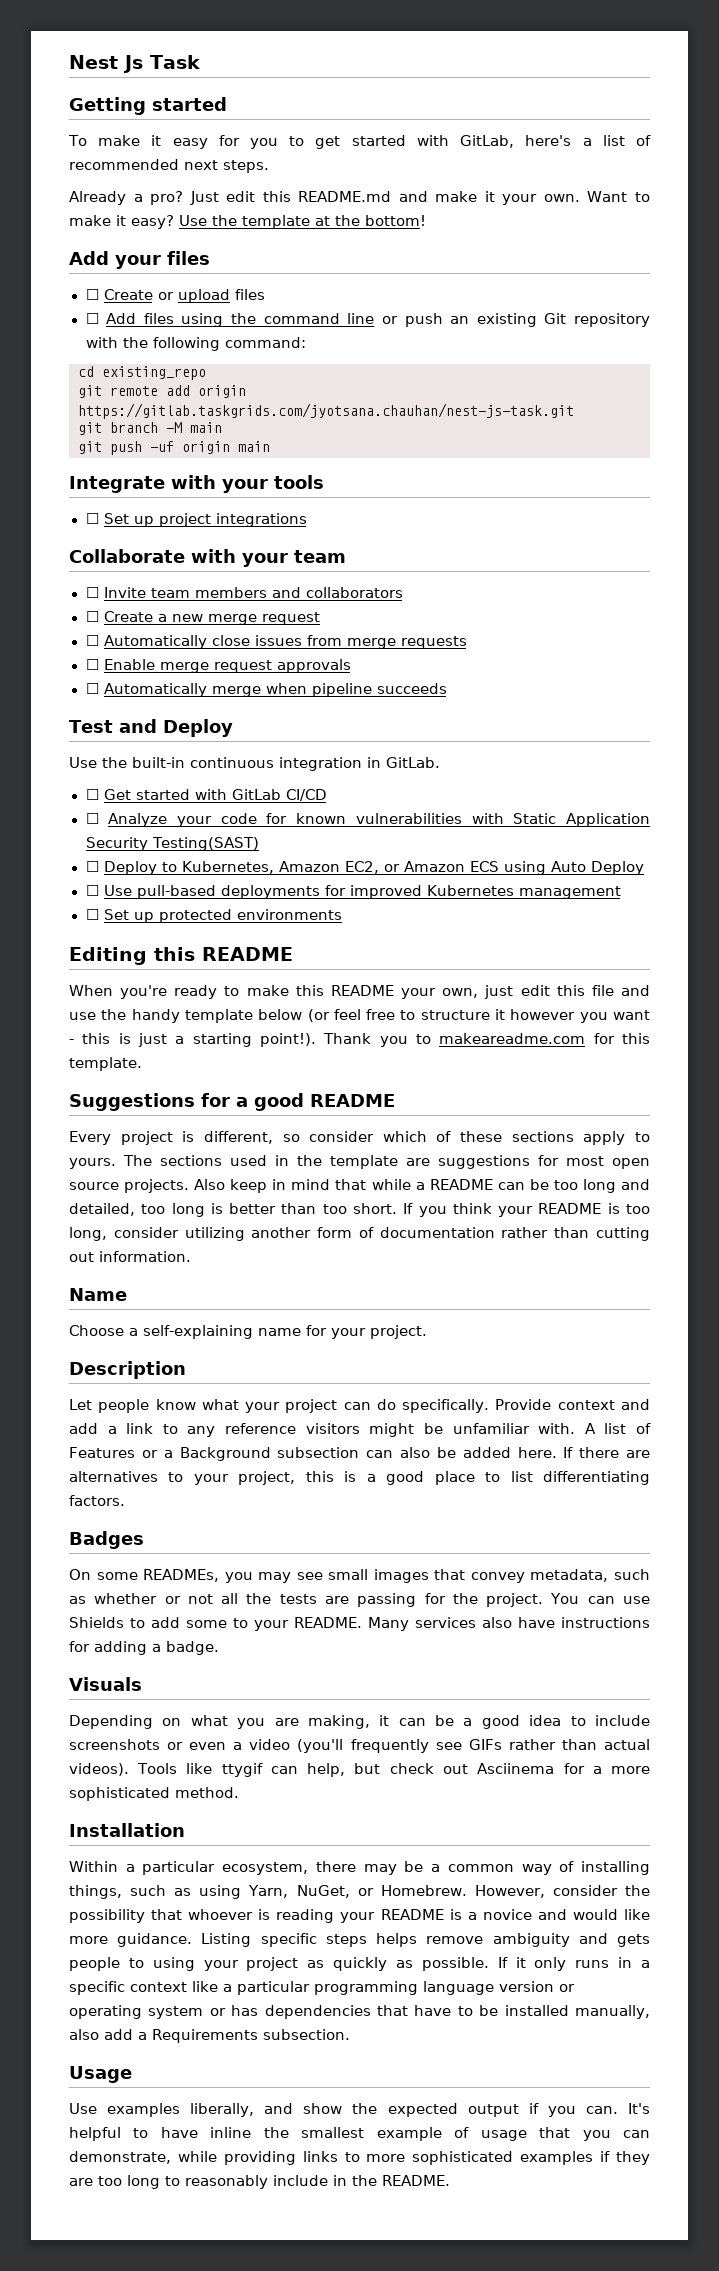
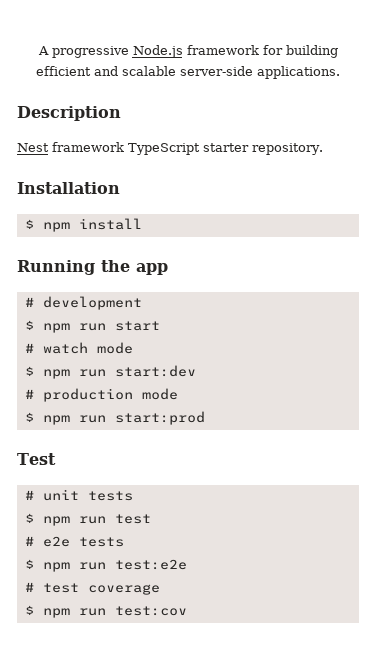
[69,55,200,73] [69,97,227,115] [68,135,651,149] [69,159,269,173] [69,191,650,205] [69,215,426,229] [69,251,210,269] [85,289,265,303] [85,313,650,327] [85,337,306,351] [78,366,206,380] [78,385,246,398] [78,403,574,419] [78,422,222,435] [78,441,270,455] [69,475,324,493] [85,513,307,527] [69,549,346,567] [85,587,403,598] [85,611,320,625] [85,635,467,649] [85,659,351,673] [85,683,447,697] [69,719,233,737] [69,757,440,771] [85,789,327,801] [85,813,650,827] [85,837,260,851] [85,861,644,875] [85,885,621,899] [85,909,342,923] [69,947,293,965] [69,985,650,999] [69,1009,651,1023] [69,1033,650,1047] [69,1057,142,1071] [69,1093,395,1111] [69,1131,650,1145] [69,1155,650,1169] [69,1179,650,1193] [69,1203,650,1217] [69,1227,650,1241] [69,1251,191,1262] [69,1288,127,1301] [69,1325,427,1339] [69,1361,186,1379] [69,1399,651,1413] [69,1423,652,1437] [69,1447,650,1461] [69,1471,650,1485] [69,1495,125,1506] [69,1531,144,1549] [69,1569,650,1583] [69,1593,650,1607] [69,1617,650,1631] [69,1641,219,1655] [69,1677,142,1691] [69,1715,650,1729] [69,1739,650,1753] [69,1763,650,1777] [69,1787,239,1801] [69,1823,185,1837] [69,1861,651,1875] [69,1885,650,1899] [69,1909,650,1923] [69,1933,650,1947] [69,1957,650,1971] [69,1981,575,1995] [69,2005,650,2019] [69,2029,350,2043] [69,2066,132,2083] [69,2103,650,2117] [69,2127,650,2141] [69,2151,651,2165] [69,2175,450,2189] Nest Js Task // Getting started // To make it easy for you to get started with GitLab, here's a list of recommended next steps. // Already a pro? Just edit this README.md and make it your own. Want to make it easy? Use the template at the bottom! // Add your files // ☐ Create or upload files // ☐ Add files using the command line or push an existing Git repository with the following command: // cd existing_repo // git remote add origin https://gitlab.taskgrids.com/jyotsana.chauhan/nest-js-task.git // git branch -M main // git push -uf origin main // Integrate with your tools // ☐ Set up project integrations // Collaborate with your team // ☐ Invite team members and collaborators // ☐ Create a new merge request // ☐ Automatically close issues from merge requests // ☐ Enable merge request approvals // ☐ Automatically merge when pipeline succeeds // Test and Deploy // Use the built-in continuous integration in GitLab. // ☐ Get started with GitLab CI/CD // ☐ Analyze your code for known vulnerabilities with Static Application Security Testing(SAST) // ☐ Deploy to Kubernetes, Amazon EC2, or Amazon ECS using Auto Deploy // ☐ Use pull-based deployments for improved Kubernetes management // ☐ Set up protected environments // Editing this README // When you're ready to make this README your own, just edit this file and use the handy template below (or feel free to structure it however you want - this is just a starting point!). Thank you to makeareadme.com for this template. // Suggestions for a good README // Every project is different, so consider which of these sections apply to yours. The sections used in the template are suggestions for most open source projects. Also keep in mind that while a README can be too long and detailed, too long is better than too short. If you think your README is too long, consider utilizing another form of documentation rather than cutting out information. // Name // Choose a self-explaining name for your project. // Description // Let people know what your project can do specifically. Provide context and add a link to any reference visitors might be unfamiliar with. A list of Features or a Background subsection can also be added here. If there are alternatives to your project, this is a good place to list differentiating factors. // Badges // On some READMEs, you may see small images that convey metadata, such as whether or not all the tests are passing for the project. You can use Shields to add some to your README. Many services also have instructions for adding a badge. // Visuals // Depending on what you are making, it can be a good idea to include screenshots or even a video (you'll frequently see GIFs rather than actual videos). Tools like ttygif can help, but check out Asciinema for a more sophisticated method. // Installation // Within a particular ecosystem, there may be a common way of installing things, such as using Yarn, NuGet, or Homebrew. However, consider the possibility that whoever is reading your README is a novice and would like more guidance. Listing specific steps helps remove ambiguity and gets people to using your project as quickly as possible. If it only runs in a specific context like a particular programming language version or operating system or has dependencies that have to be installed manually, also add a Requirements subsection. // Usage // Use examples liberally, and show the expected output if you can. It's helpful to have inline the smallest example of usage that you can demonstrate, while providing links to more sophisticated examples if they are too long to reasonably include in the README. -> [37,45,338,58] [36,66,340,79] [17,106,121,121] [17,142,323,155] [17,182,120,194] [24,218,142,232] [17,260,168,275] [24,296,142,310] [24,320,160,333] [24,342,133,354] [24,365,196,379] [24,388,178,402] [24,411,205,425] [17,453,56,465] [24,489,133,501] [24,513,151,526] [24,536,124,547] [24,559,187,572] [24,582,160,595] [24,605,187,618] A progressive Node.js framework for building efficient and scalable server-side applications. // Description // Nest framework TypeScript starter repository. // Installation // $ npm install // Running the app // # development // $ npm run start // # watch mode // $ npm run start:dev // # production mode // $ npm run start:prod // Test // # unit tests // $ npm run test // # e2e tests // $ npm run test:e2e // # test coverage // $ npm run test:cov

